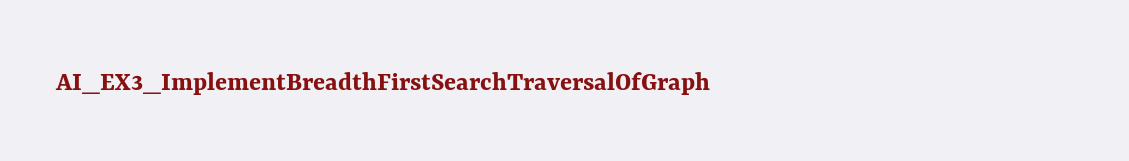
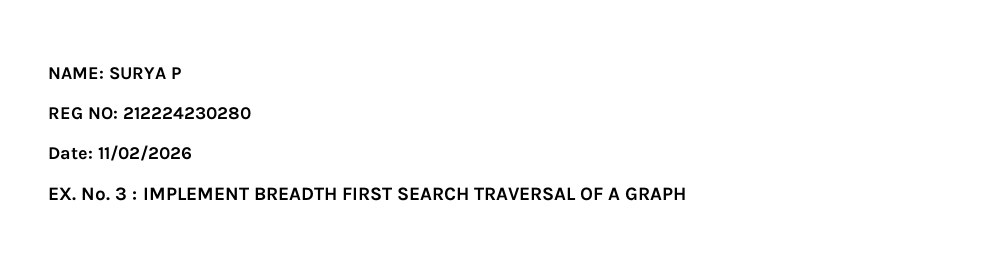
[55,72,710,95] AI_EX3_ImplementBreadthFirstSearchTraversalOfGraph -> [48,67,181,80] [48,107,251,120] [48,145,192,161] [48,187,687,201] NAME: SURYA P // REG NO: 212224230280 // Date: 11/02/2026 // EX. No. 3 : IMPLEMENT BREADTH FIRST SEARCH TRAVERSAL OF A GRAPH

